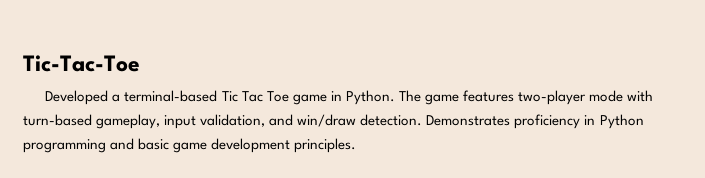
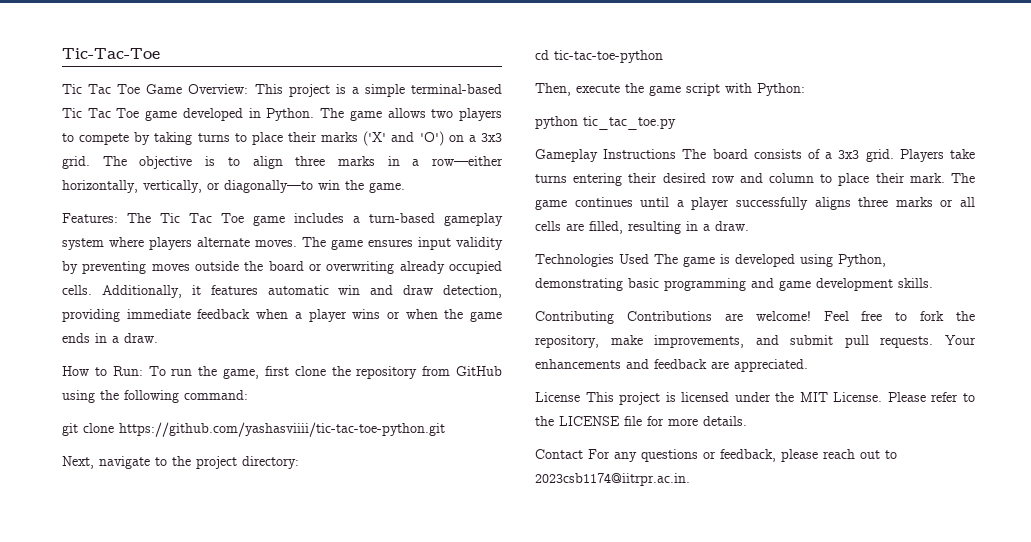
[45,90,121,105] Developed a -> [62,84,405,97] Tic Tac Toe Game Overview: This project is a simple
(327, 99) none -> [182,108,243,121] developed
[462,90,654,105] [23,114,644,129] features two-player mode with turn-based gameplay, input validation, and win/draw detection. Demonstrates proficiency in Python -> [387,108,503,121] [62,131,503,146] [62,156,503,169] [62,180,405,193] [62,213,503,226] [62,237,503,250] [62,261,502,274] [62,285,502,298] [62,309,502,322] [62,333,158,343] [62,366,502,379] [62,390,248,403] [62,422,445,437] [62,456,299,469] [535,50,663,63] [535,83,805,96] [535,116,676,130] [535,149,975,162] [535,173,975,186] [535,197,976,210] [535,221,749,234] [535,254,886,267] [535,278,659,291] allows two players to compete by taking turns to place their marks ('X' and 'O') on a 3x3 grid. The objective is to align three marks in a row—either horizontally, vertically, or diagonally—to win the game. // Features: The Tic Tac Toe game includes a turn-based gameplay system where players alternate moves. The game ensures input validity by preventing moves outside the board or overwriting already occupied cells. Additionally, it features automatic win and draw detection, providing immediate feedback when a player wins or when the game ends in a draw. // How to Run: To run the game, first clone the repository from GitHub using the following command: // git clone https://github.com/yashasviiii/tic-tac-toe-python.git // Next, navigate to the project directory: // cd tic-tac-toe-python // Then, execute the game script with Python: // python tic_tac_toe.py // Gameplay Instructions The board consists of a 3x3 grid. Players take turns entering their desired row and column to place their mark. The game continues until a player successfully aligns three marks or all cells are filled, resulting in a draw. // Technologies Used The game is developed using Python, demonstrating basic
[138,138,170,150] basic -> (774, 283) none
[294,138,357,153] principles. -> [898,278,933,288] [535,311,975,324] [535,335,976,348] [535,359,808,372] [535,392,975,405] [535,416,747,426] [535,449,897,462] [535,473,690,486] skills. // Contributing Contributions are welcome! Feel free to fork the repository, make improvements, and submit pull requests. Your enhancements and feedback are appreciated. // License This project is licensed under the MIT License. Please refer to the LICENSE file for more details. // Contact For any questions or feedback, please reach out to 2023csb1174@iitrpr.ac.in.

